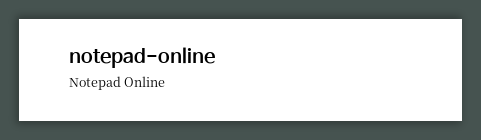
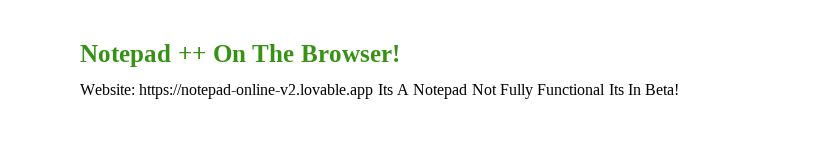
[69,47,215,68] [69,76,166,90] notepad-online // Notepad Online -> [80,44,400,67] [80,84,680,99] Notepad ++ On The Browser! // Website: https://notepad-online-v2.lovable.app Its A Notepad Not Fully Functional Its In Beta!

